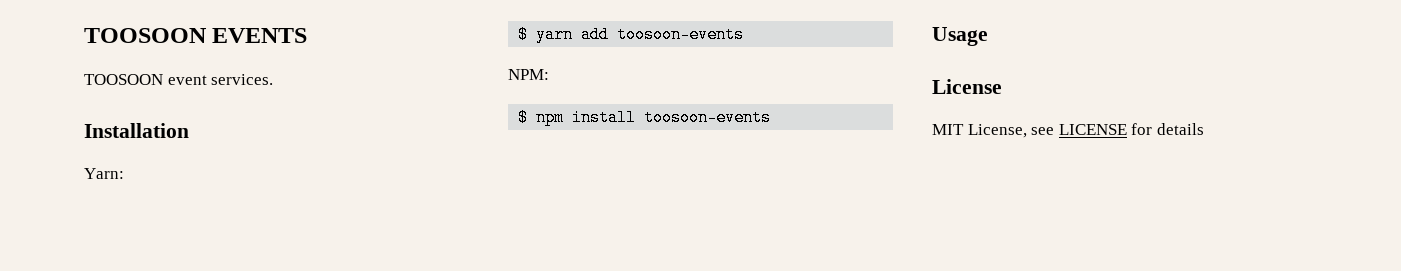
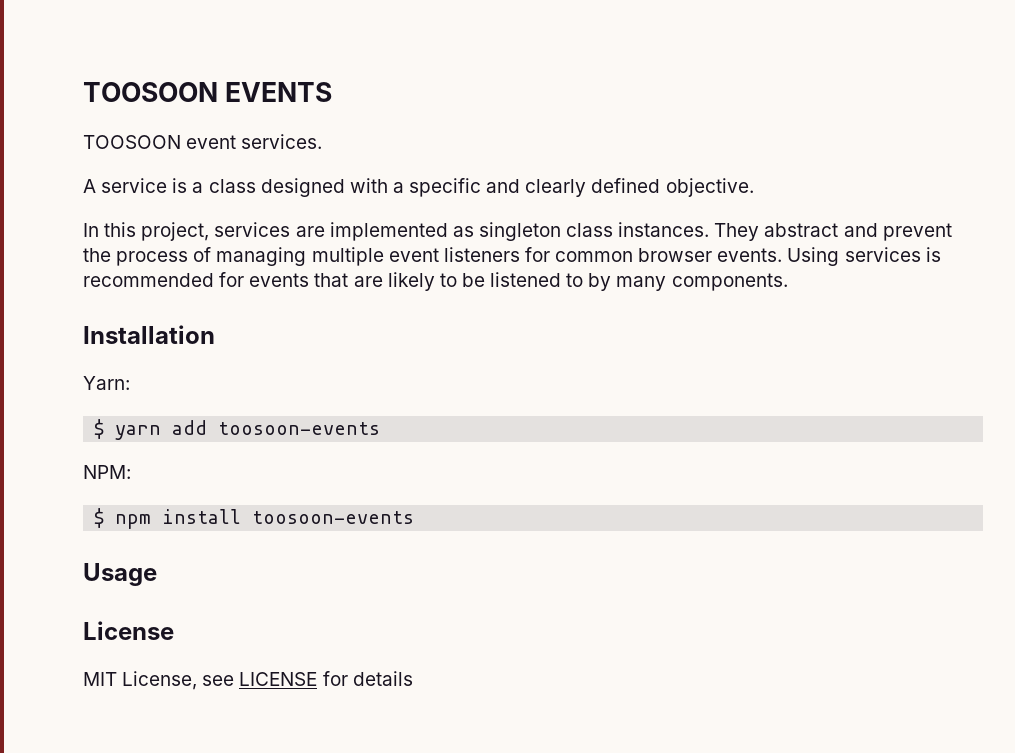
(274, 79) none -> [83,178,754,197] [83,222,952,241] [83,247,941,266] [83,272,788,291] // A service is a class designed with a specific and clearly defined objective. // In this project, services are implemented as singleton class instances. They abstract and prevent the process of managing multiple event listeners for common browser events. Using services is recommended for events that are likely to be listened to by many components.

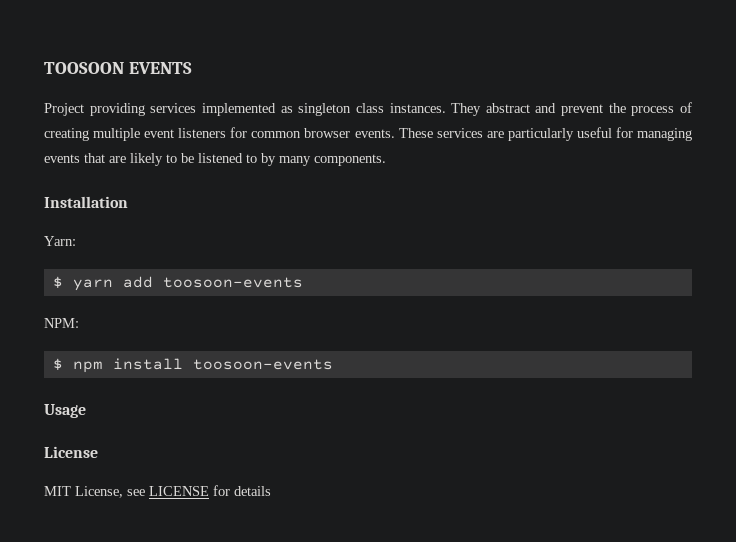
[83,134,323,149] [83,178,754,197] [83,222,325,241] TOOSOON event services. // A service is a class designed with a specific and clearly defined objective. // In this project, services are -> [44,103,197,116] Project providing services
[216,247,307,266] managing -> [44,128,89,141] creating
[787,247,941,266] [83,272,245,287] Using services is recommended for -> [398,127,692,141] These services are particularly useful for managing

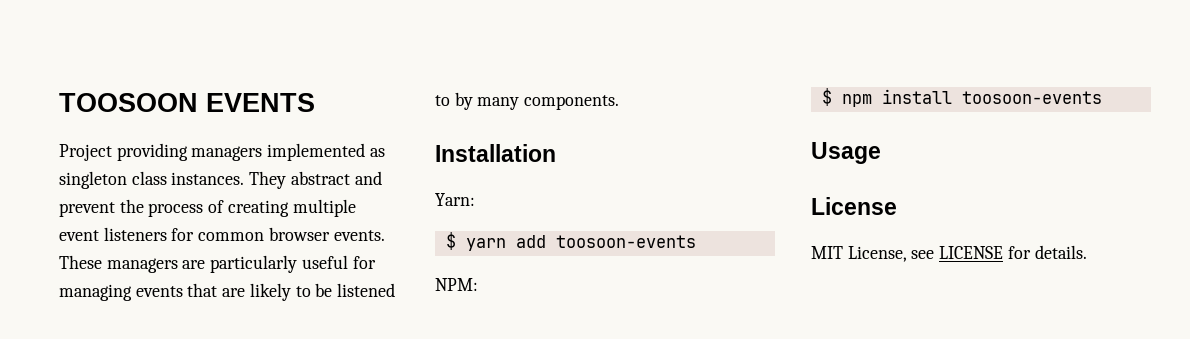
[150,103,197,113] services -> [191,146,263,161] managers
[436,128,483,138] services -> [106,258,178,273] managers
[234,486,271,496] details -> [1034,245,1087,259] details.

